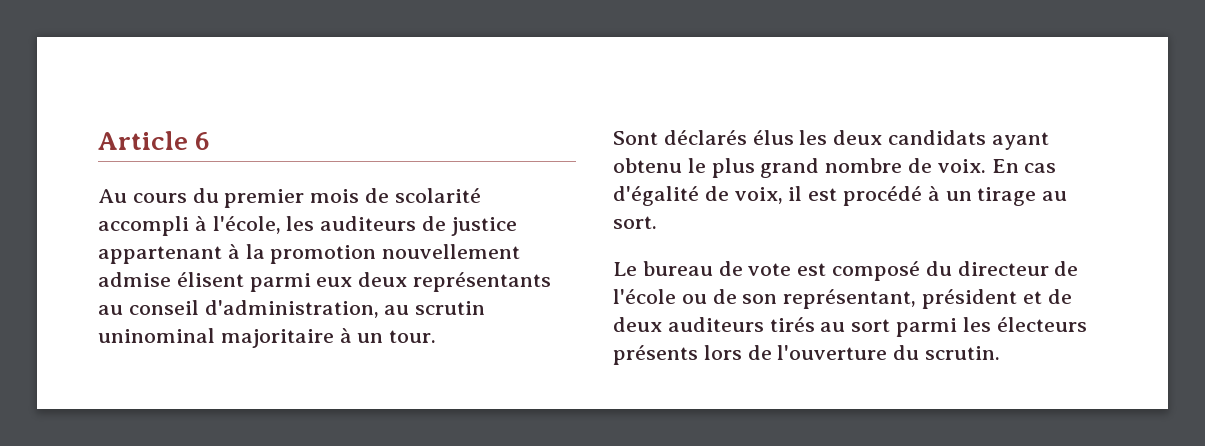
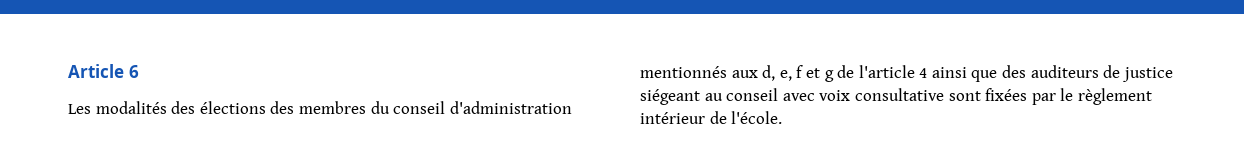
[98,188,481,208] [98,216,517,236] [98,244,521,264] [98,272,552,292] [98,300,486,318] [98,328,437,348] [613,130,1049,150] [613,158,1057,178] [613,186,1068,206] [613,216,657,229] [613,261,1079,281] [613,289,1072,309] [613,317,1087,337] [613,345,1001,365] Au cours du premier mois de scolarité accompli à l'école, les auditeurs de justice appartenant à la promotion nouvellement admise élisent parmi eux deux représentants au conseil d'administration, au scrutin uninominal majoritaire à un tour. // Sont déclarés élus les deux candidats ayant obtenu le plus grand nombre de voix. En cas d'égalité de voix, il est procédé à un tirage au sort. // Le bureau de vote est composé du directeur de l'école ou de son représentant, président et de deux auditeurs tirés au sort parmi les électeurs présents lors de l'ouverture du scrutin. -> [68,101,572,114] [640,65,1173,82] [640,88,1152,105] [640,111,783,124] Les modalités des élections des membres du conseil d'administration mentionnés aux d, e, f et g de l'article 4 ainsi que des auditeurs de justice siégeant au conseil avec voix consultative sont fixées par le règlement intérieur de l'école.

